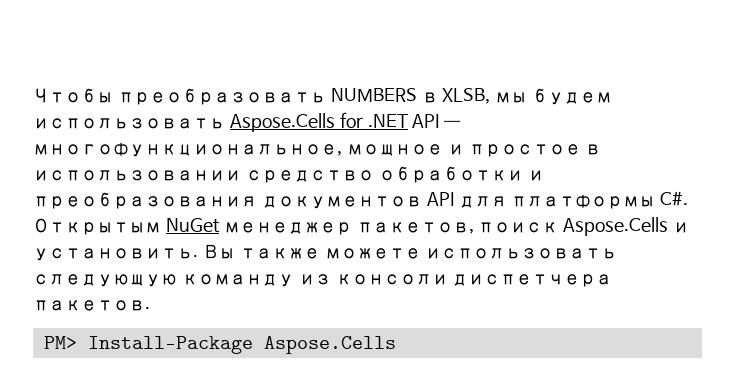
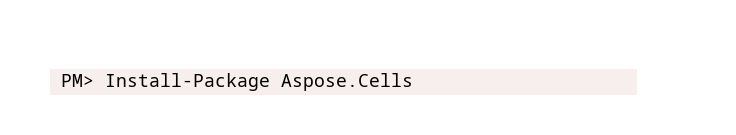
[33,88,613,105] [33,112,462,132] [33,143,602,157] [33,166,544,183] [33,191,689,209] [33,217,690,236] [33,244,618,261] [33,274,613,287] [33,300,150,311] Чтобы преобразовать NUMBERS в XLSB, мы будем использовать Aspose.Cells for .NET API — многофункциональное, мощное и простое в использовании средство обработки и преобразования документов API для платформы C#. Открытым NuGet менеджер пакетов, поиск Aspose.Cells и установить. Вы также можете использовать следующую команду из консоли диспетчера пакетов. // -> (61, 80) none

